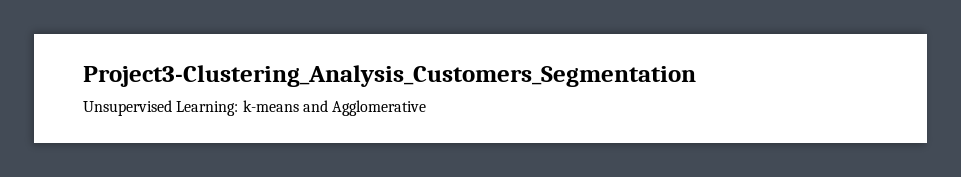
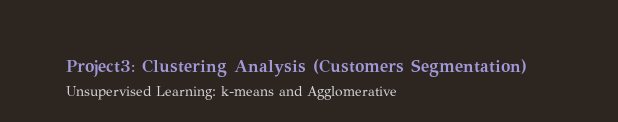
[83,65,696,87] Project3-Clustering_Analysis_Customers_Segmentation -> [66,59,527,77] Project3: Clustering Analysis (Customers Segmentation)

